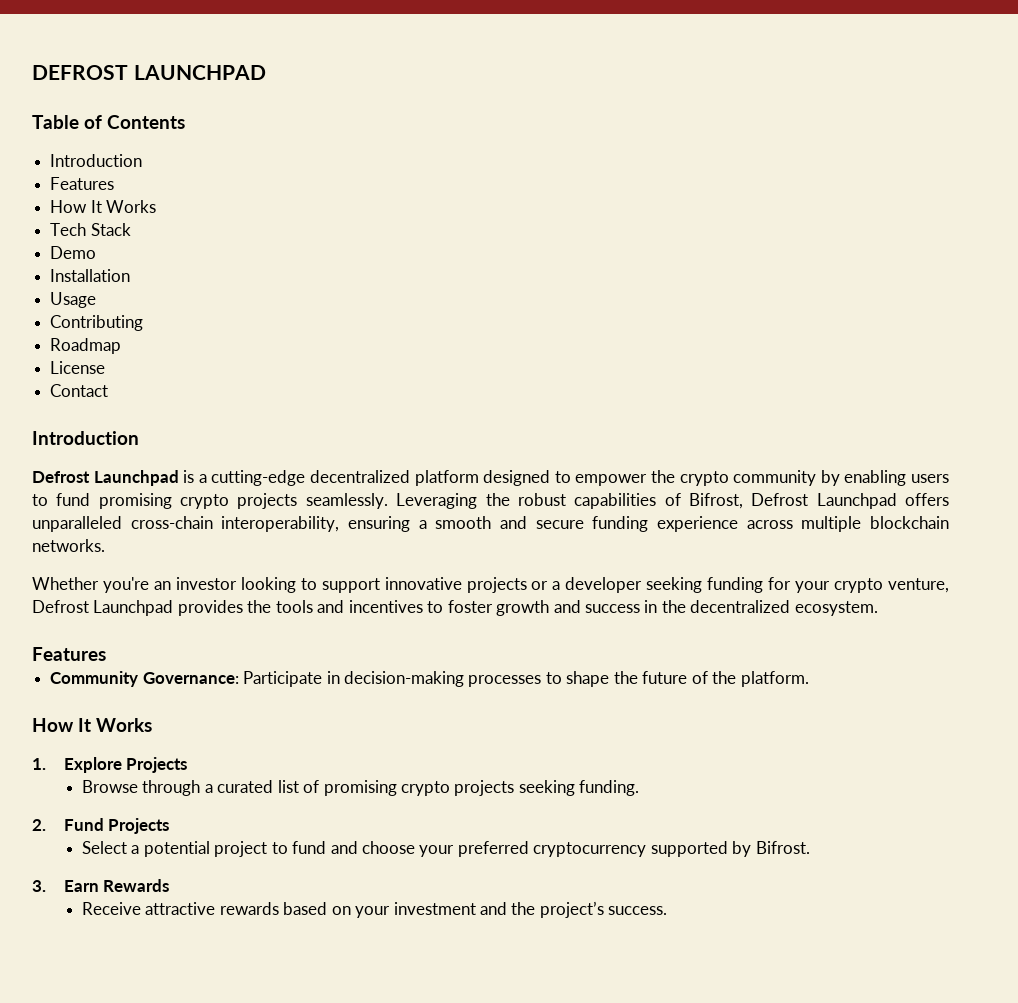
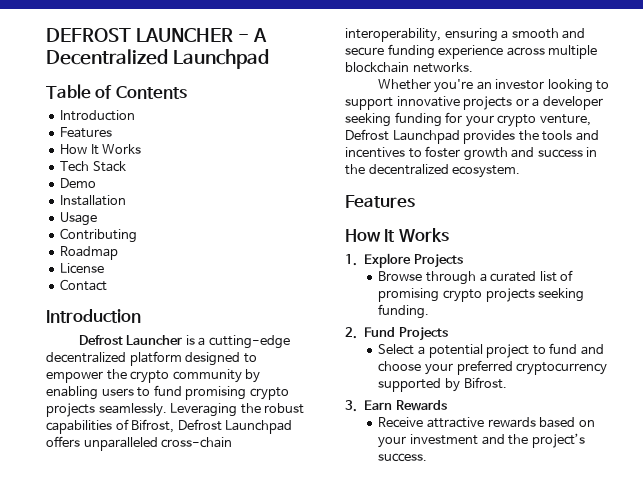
[133,65,266,80] LAUNCHPAD -> [135,28,267,42] [46,49,269,69] LAUNCHER - A Decentralized Launchpad
[93,470,179,486] Launchpad -> [126,335,183,345] Launcher
[50,671,809,687] // Community Governance: Participate in decision-making processes to shape the future of the platform. -> (415, 201) none

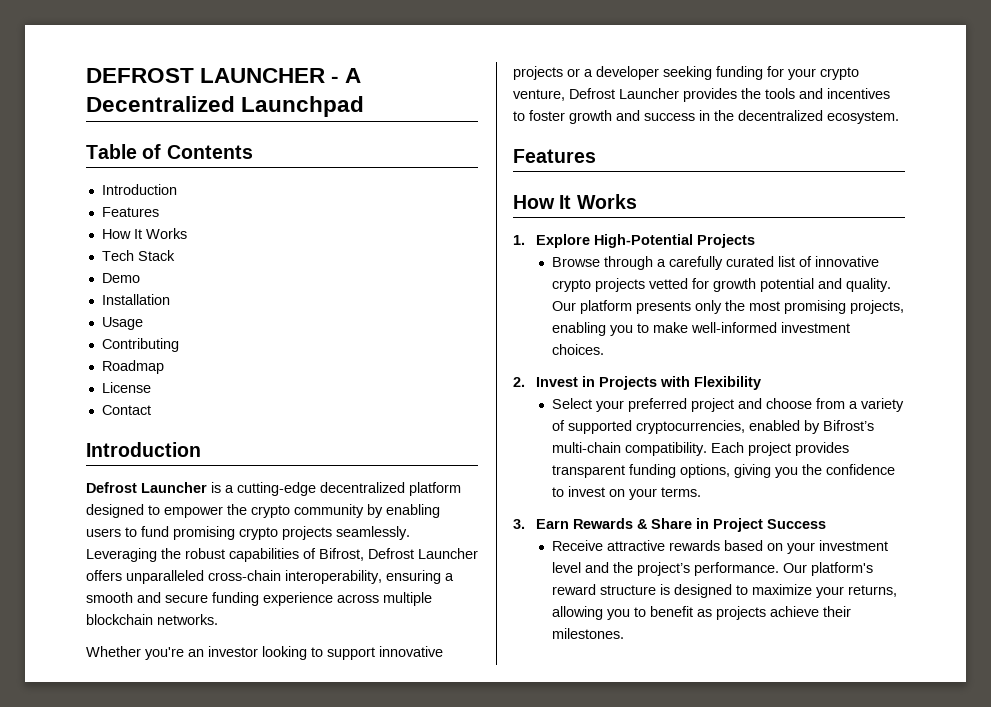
[225,420,293,434] Launchpad -> [418,548,478,559] Launcher
[392,130,460,144] Launchpad -> [619,88,679,99] Launcher
(412, 260) none -> [594,234,694,248] High-Potential
(487, 277) none -> [669,256,724,270] carefully
[378,288,585,302] [378,304,430,319] promising crypto projects seeking funding. -> [815,256,880,267] [552,278,892,292] [552,300,905,314] [552,322,851,336] [552,344,605,355] innovative crypto projects vetted for growth potential and quality. Our platform presents only the most promising projects, enabling you to make well-informed investment choices.
[364,327,448,341] Fund Projects -> [536,376,762,390] Invest in Projects with Flexibility
[418,343,604,358] [378,360,608,375] [378,377,507,392] [345,400,447,412] a potential project to fund and choose your preferred cryptocurrency supported by Bifrost. // 3. Earn Rewards -> [596,398,905,412] [552,420,875,434] [552,442,850,456] [552,464,896,478] [552,486,702,500] [513,518,827,532] your preferred project and choose from a variety of supported cryptocurrencies, enabled by Bifrost’s multi-chain compatibility. Each project provides transparent funding options, giving you the confidence to invest on your terms. // 3. Earn Rewards & Share in Project Success
(479, 439) none -> [552,562,582,573] level
[378,453,428,462] success. -> [694,562,874,576] [552,584,898,598] [552,606,852,620] [552,628,625,639] performance. Our platform's reward structure is designed to maximize your returns, allowing you to benefit as projects achieve their milestones.

